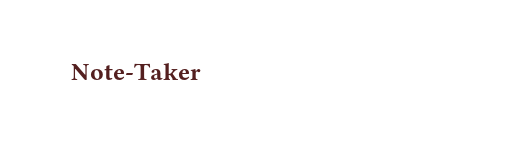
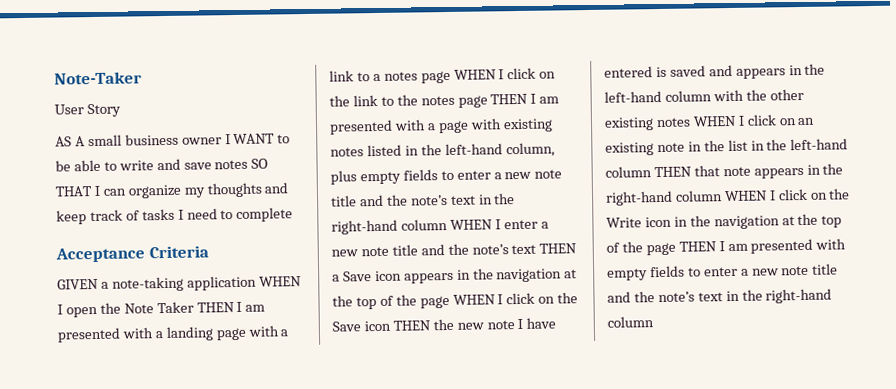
(201, 71) none -> [54,103,121,118] [55,133,291,147] [55,158,269,172] [55,182,289,199] [56,207,294,225] [55,245,209,263] [57,275,302,292] [57,301,266,318] [57,325,289,343] [329,67,557,84] [329,93,560,108] [329,118,553,135] [330,142,555,158] [330,169,563,185] [331,193,516,207] [331,219,549,235] [331,243,578,257] [332,268,578,284] [332,292,579,310] [332,317,557,332] [604,63,826,79] [604,88,804,103] [604,114,816,131] [605,138,849,156] [605,163,844,179] [605,188,851,206] [606,213,843,230] [606,238,847,256] [607,263,839,281] [607,288,833,304] [607,316,654,328] // User Story // AS A small business owner I WANT to be able to write and save notes SO THAT I can organize my thoughts and keep track of tasks I need to complete // Acceptance Criteria // GIVEN a note-taking application WHEN I open the Note Taker THEN I am presented with a landing page with a link to a notes page WHEN I click on the link to the notes page THEN I am presented with a page with existing notes listed in the left-hand column, plus empty fields to enter a new note title and the note’s text in the right-hand column WHEN I enter a new note title and the note’s text THEN a Save icon appears in the navigation at the top of the page WHEN I click on the Save icon THEN the new note I have entered is saved and appears in the left-hand column with the other existing notes WHEN I click on an existing note in the list in the left-hand column THEN that note appears in the right-hand column WHEN I click on the Write icon in the navigation at the top of the page THEN I am presented with empty fields to enter a new note title and the note’s text in the right-hand column

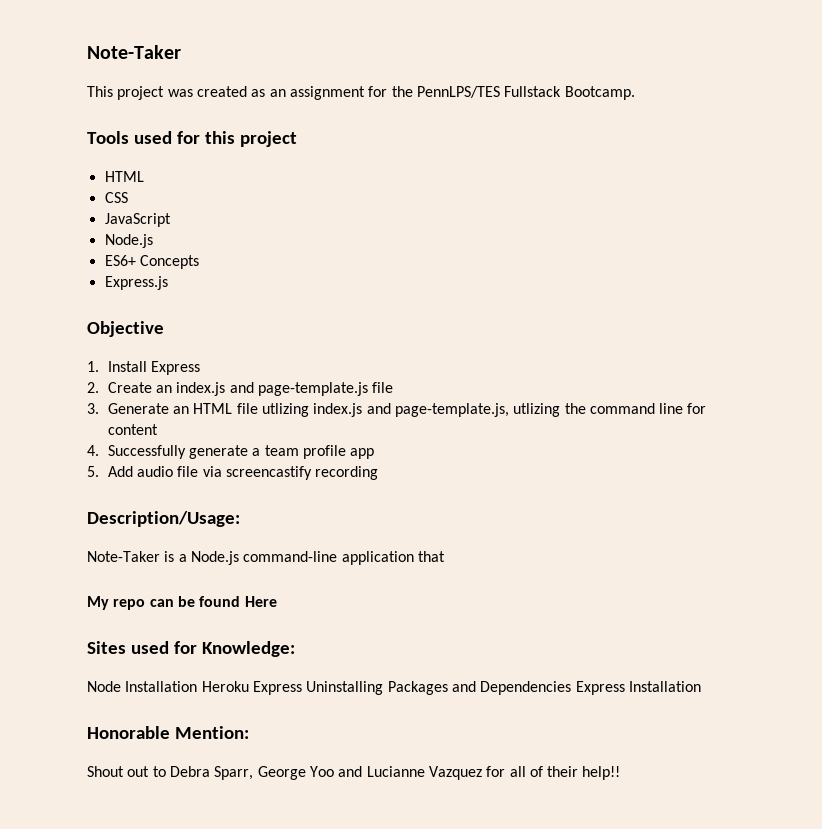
[54,103,121,118] [55,133,291,147] [55,158,269,172] [55,182,289,199] [56,207,294,225] [55,245,209,263] [57,275,302,292] [57,301,266,318] [57,325,289,343] [329,67,557,84] [329,93,560,108] [329,118,553,135] [330,142,555,158] [330,169,563,185] [331,193,516,207] [331,219,549,235] [331,243,578,257] [332,268,578,284] [332,292,579,310] [332,317,557,332] [604,63,826,79] [604,88,804,103] [604,114,816,131] [605,138,849,156] [605,163,844,179] [605,188,851,206] [606,213,843,230] [606,238,847,256] [607,263,839,281] [607,288,833,304] [607,316,654,328] User Story // AS A small business owner I WANT to be able to write and save notes SO THAT I can organize my thoughts and keep track of tasks I need to complete // Acceptance Criteria // GIVEN a note-taking application WHEN I open the Note Taker THEN I am presented with a landing page with a link to a notes page WHEN I click on the link to the notes page THEN I am presented with a page with existing notes listed in the left-hand column, plus empty fields to enter a new note title and the note’s text in the right-hand column WHEN I enter a new note title and the note’s text THEN a Save icon appears in the navigation at the top of the page WHEN I click on the Save icon THEN the new note I have entered is saved and appears in the left-hand column with the other existing notes WHEN I click on an existing note in the list in the left-hand column THEN that note appears in the right-hand column WHEN I click on the Write icon in the navigation at the top of the page THEN I am presented with empty fields to enter a new note title and the note’s text in the right-hand column -> [87,86,635,100] [87,131,297,147] [104,171,144,182] [104,192,128,203] [104,213,171,227] [104,234,153,248] [104,255,199,269] [104,276,168,290] [87,321,164,337] [87,361,200,375] [87,382,394,396] [87,403,707,417] [107,424,158,435] [87,445,375,459] [87,466,379,480] [87,511,240,527] [87,551,445,565] [87,596,277,610] [87,641,295,657] [87,681,701,695] [87,726,249,739] [87,766,621,780] This project was created as an assignment for the PennLPS/TES Fullstack Bootcamp. // Tools used for this project // HTML // CSS // JavaScript // Node.js // ES6+ Concepts // Express.js // Objective // 1. Install Express // 2. Create an index.js and page-template.js file // 3. Generate an HTML file utlizing index.js and page-template.js, utlizing the command line for content // 4. Successfully generate a team profile app // 5. Add audio file via screencastify recording // Description/Usage: // Note-Taker is a Node.js command-line application that // My repo can be found Here // Sites used for Knowledge: // Node Installation Heroku Express Uninstalling Packages and Dependencies Express Installation // Honorable Mention: // Shout out to Debra Sparr, George Yoo and Lucianne Vazquez for all of their help!!

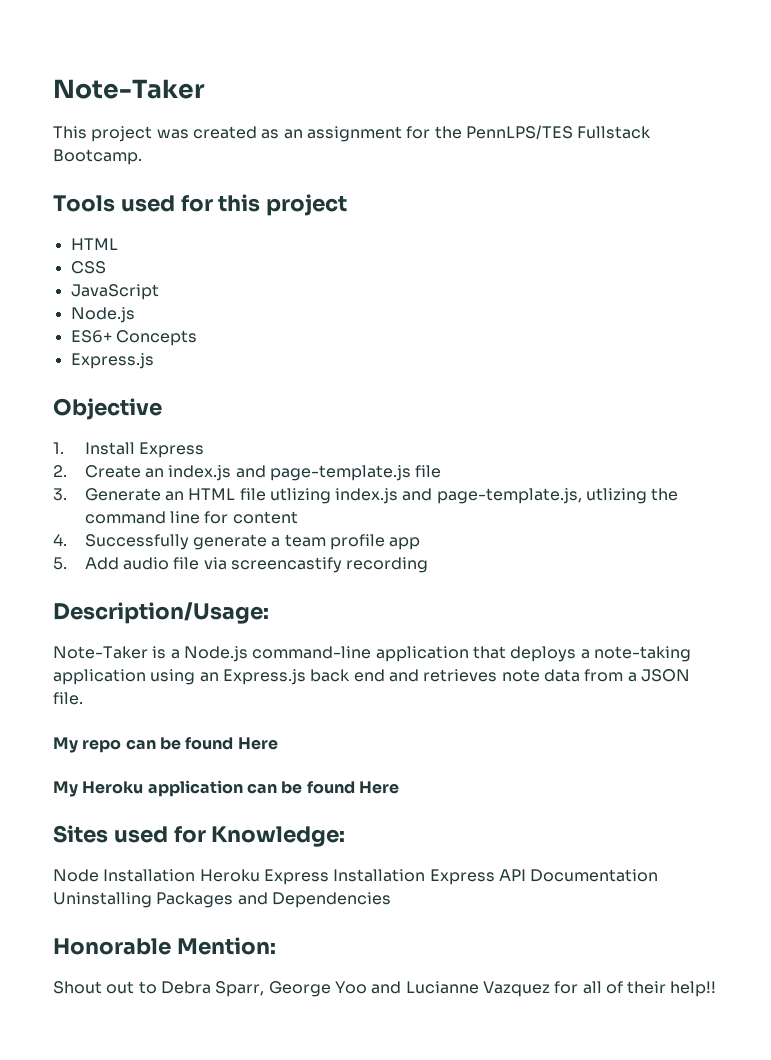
(445, 556) none -> [510,646,691,662] [53,669,690,685] [53,692,83,705] deploys a note-taking application using an Express.js back end and retrieves note data from a JSON file.
(277, 601) none -> [53,780,399,797] // My Heroku application can be found Here
(302, 688) none -> [333,869,659,885] Installation Express API Documentation
[575,681,701,695] Express Installation -> (391, 900) none

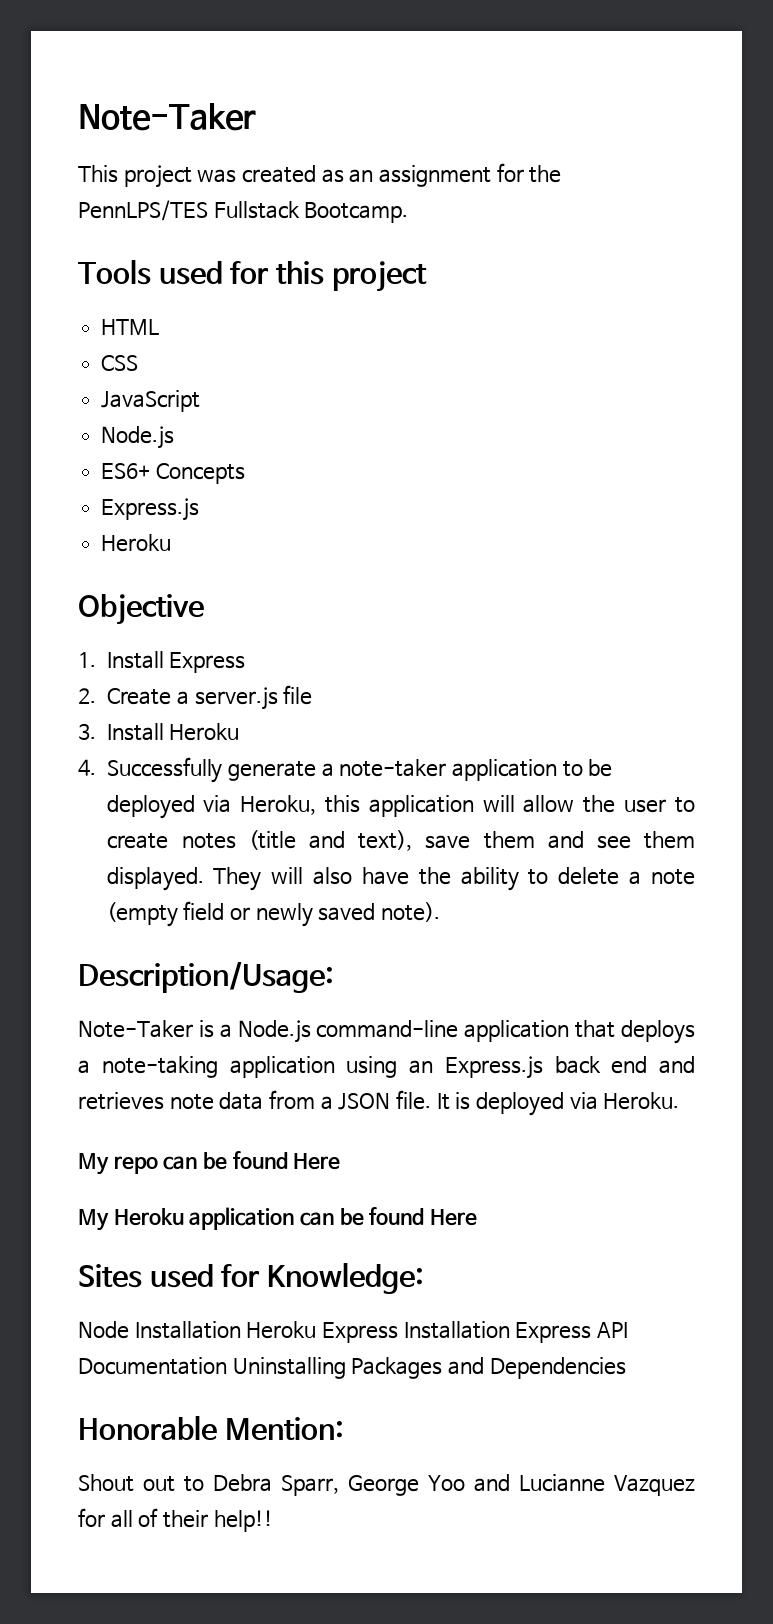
(154, 361) none -> [101,534,172,552] // Heroku
[144,465,442,481] [53,488,679,504] [84,511,298,524] [53,534,421,550] [53,557,429,573] an index.js and page-template.js file // 3. Generate an HTML file utlizing index.js and page-template.js, utlizing the command line for content // 4. Successfully generate a team profile app // 5. Add audio file via screencastify recording -> [177,685,313,710] [78,723,240,741] [78,757,613,783] [106,795,695,819] [106,830,695,851] [106,867,696,891] [106,901,440,927] a server.js file // 3. Install Heroku // 4. Successfully generate a note-taker application to be deployed via Heroku, this application will allow the user to create notes (title and text), save them and see them displayed. They will also have the ability to delete a note (empty field or newly saved note).
(83, 698) none -> [436,1092,680,1116] It is deployed via Heroku.

